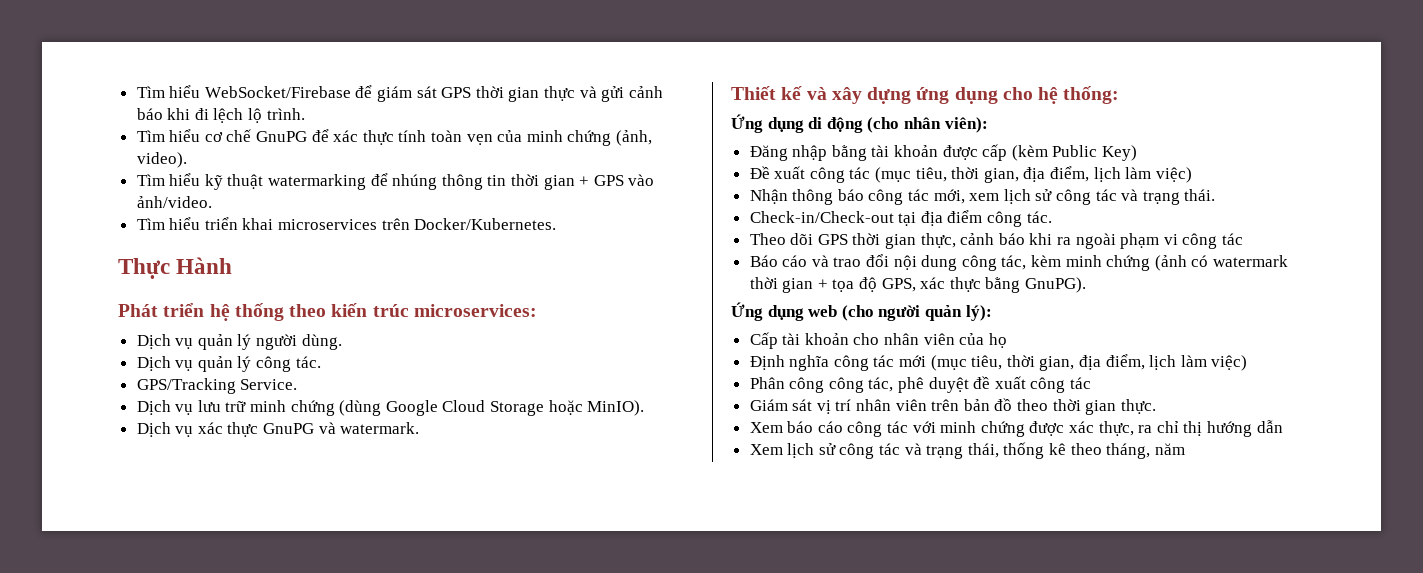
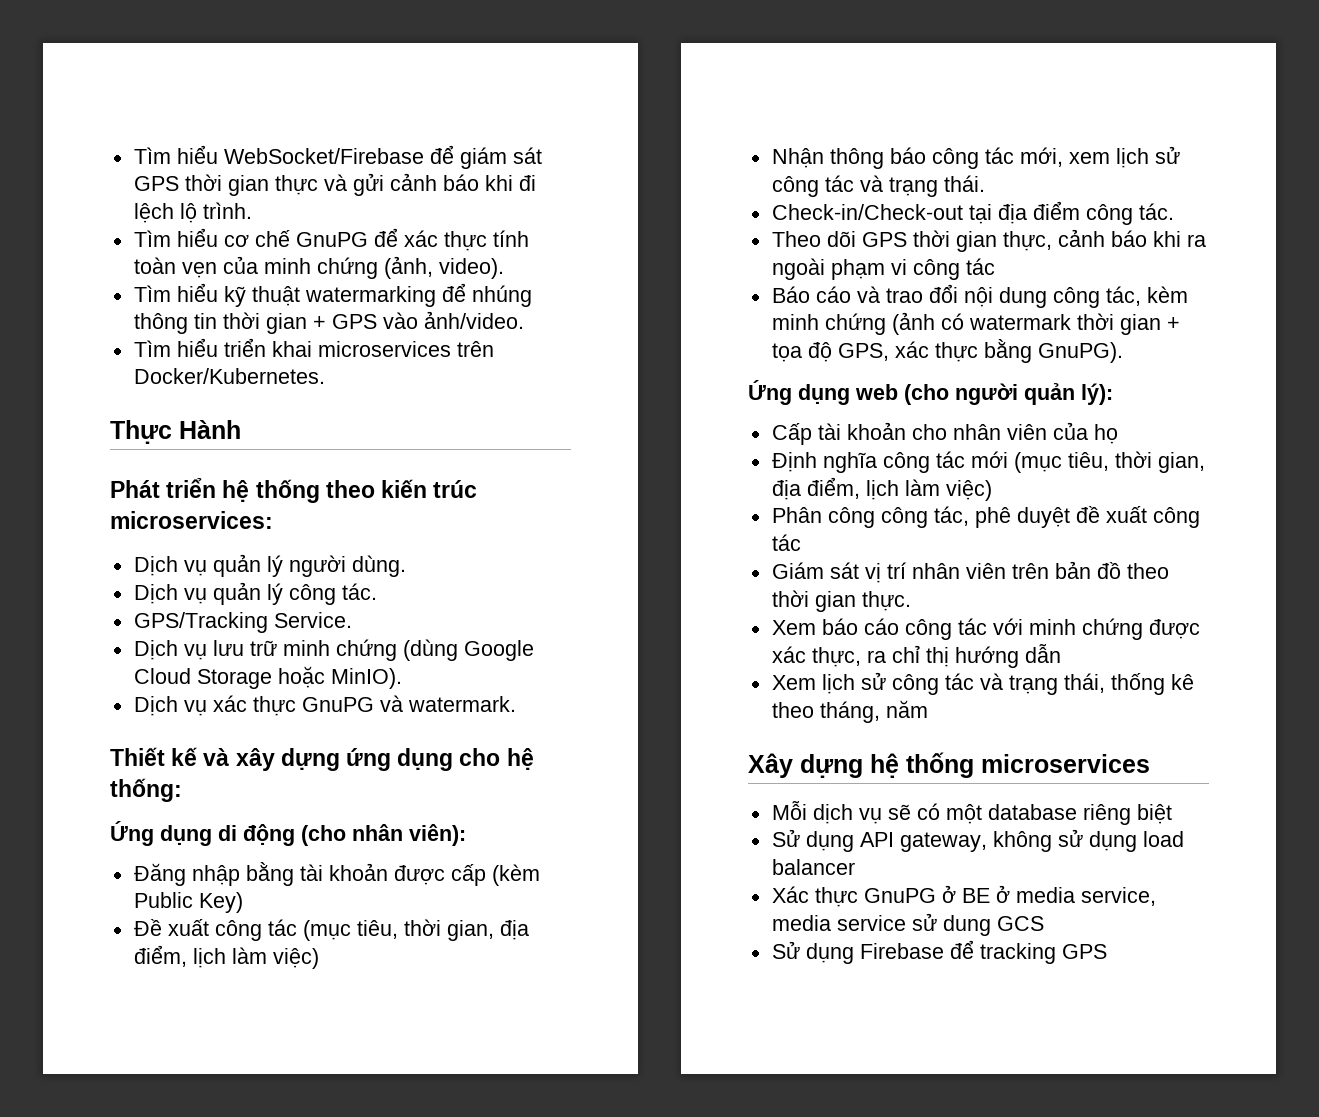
(1185, 449) none -> [748,752,1150,778] [771,801,1172,825] [771,829,1184,852] [771,859,855,875] [771,885,1156,907] [771,913,1044,936] [771,940,1107,964] // Xây dựng hệ thống microservices // Mỗi dịch vụ sẽ có một database riêng biệt // Sử dụng API gateway, không sử dụng load balancer // Xác thực GnuPG ở BE ở media service, media service sử dung GCS // Sử dụng Firebase để tracking GPS

